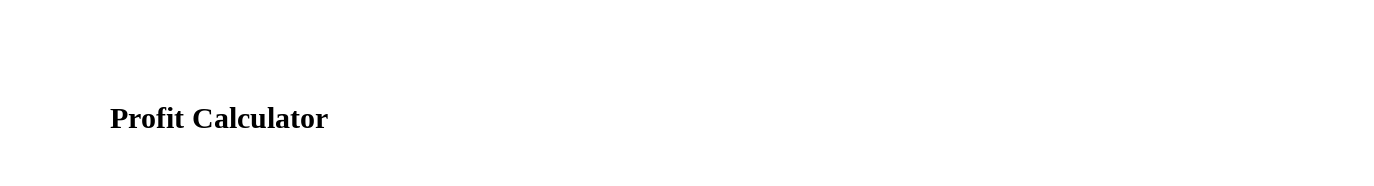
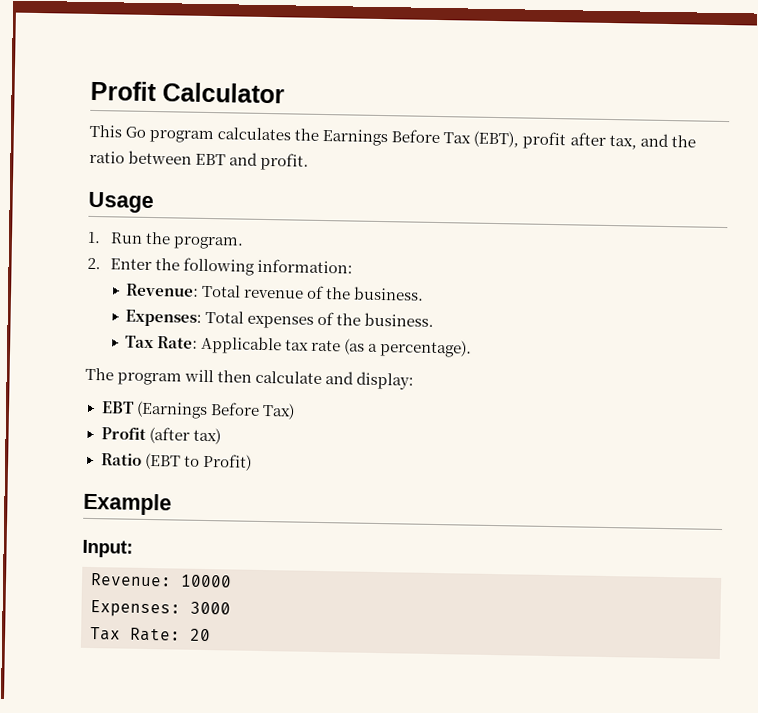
(329, 117) none -> [89,124,696,150] [89,150,310,171] [88,191,154,214] [87,231,244,250] [87,257,353,276] [126,283,425,301] [125,309,435,329] [125,335,473,358] [85,367,415,390] [100,400,295,420] [100,426,221,445] [100,452,252,471] [83,492,172,516] [82,539,133,558] [90,573,232,588] [90,600,231,618] [90,627,211,642] // This Go program calculates the Earnings Before Tax (EBT), profit after tax, and the ratio between EBT and profit. // Usage // 1. Run the program. // 2. Enter the following information: // Revenue: Total revenue of the business. // Expenses: Total expenses of the business. // Tax Rate: Applicable tax rate (as a percentage). // The program will then calculate and display: // EBT (Earnings Before Tax) // Profit (after tax) // Ratio (EBT to Profit) // Example // Input: // Revenue: 10000 // Expenses: 3000 // Tax Rate: 20

